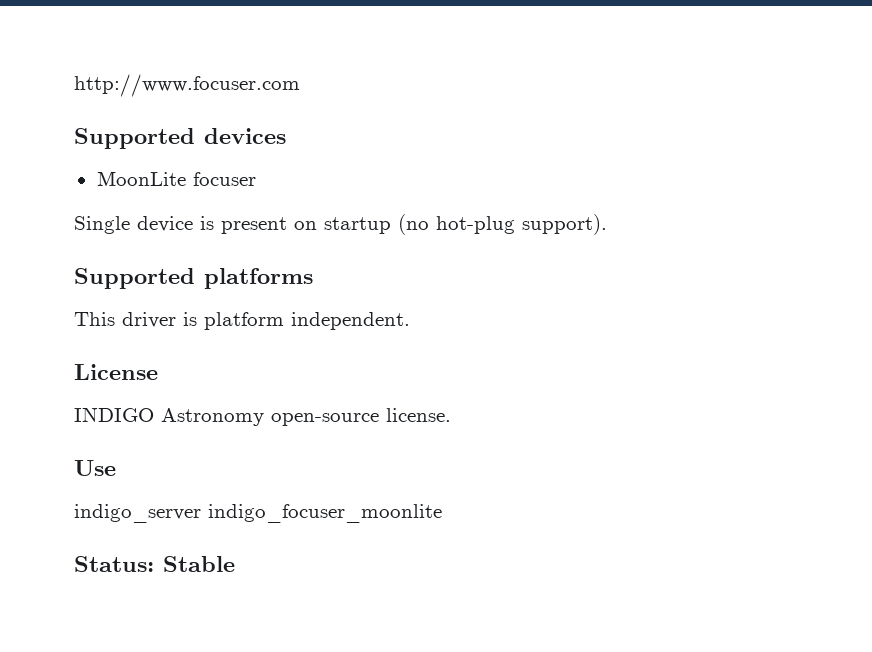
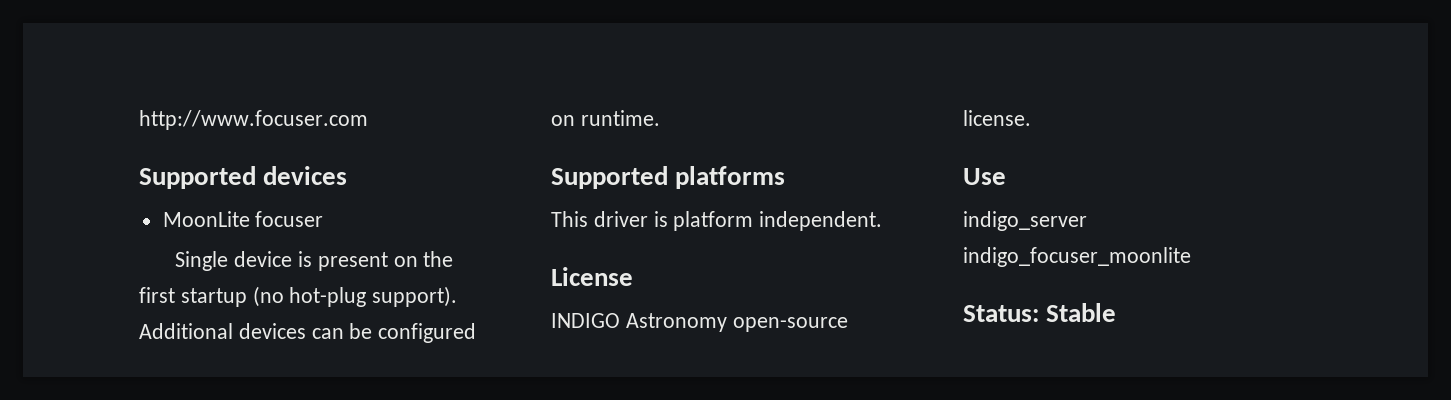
(317, 225) none -> [423,251,454,267] [139,287,175,303] the first
(607, 224) none -> [139,323,477,343] [551,110,660,126] Additional devices can be configured on runtime.

